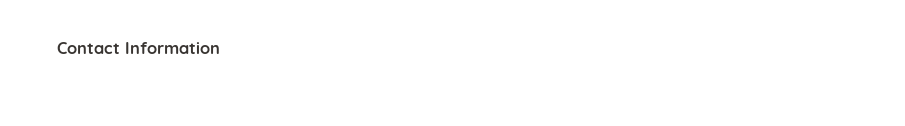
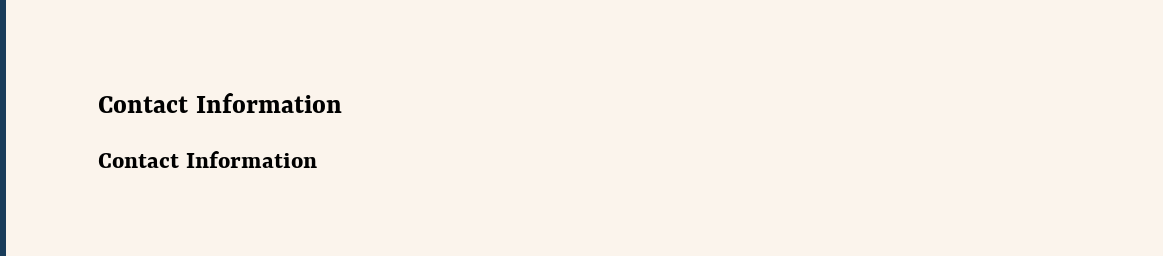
[57,42,220,54] Contact Information -> [98,93,342,113] [98,151,318,168] Contact Information // Contact Information

